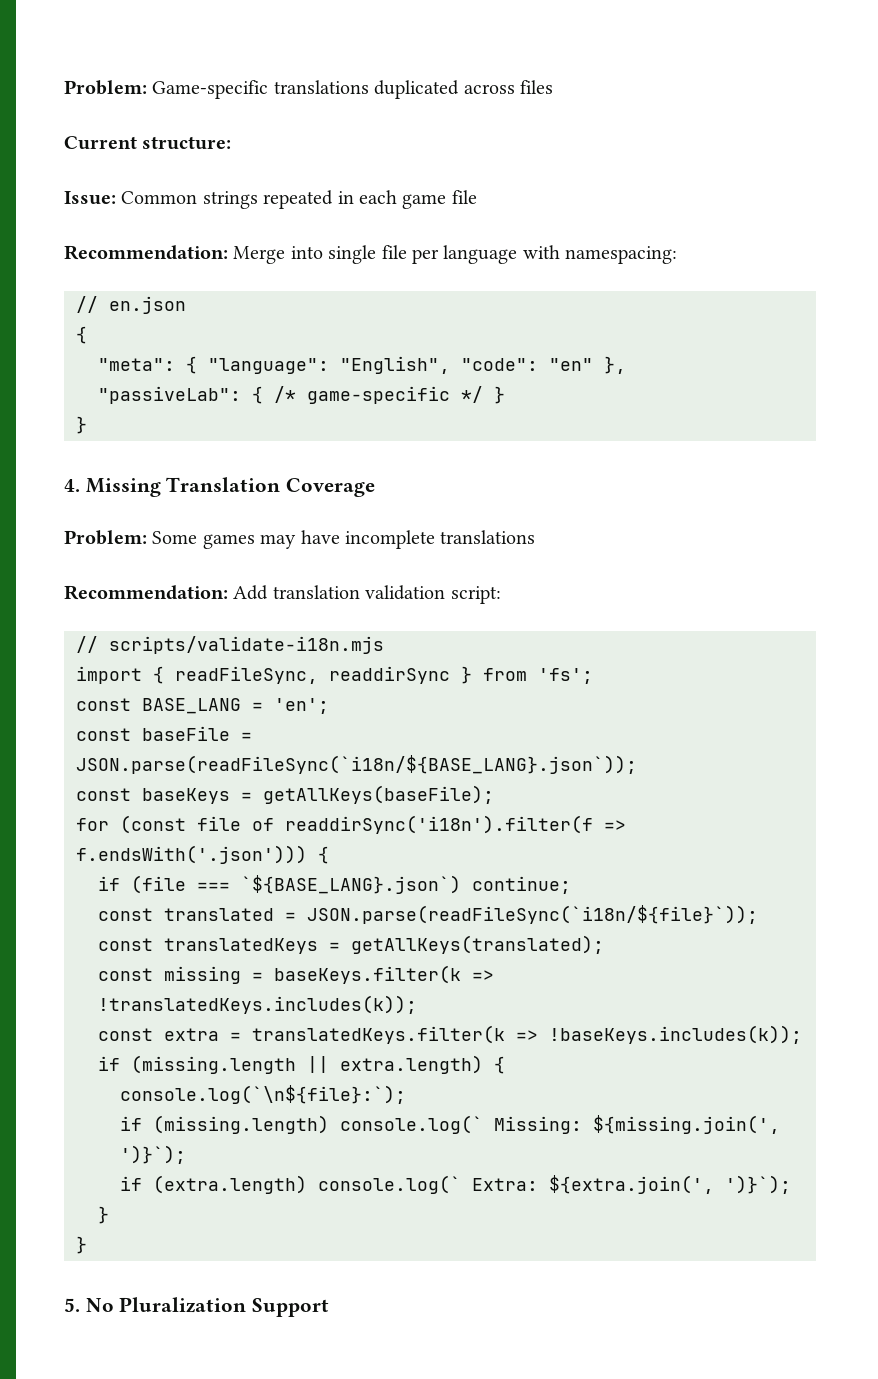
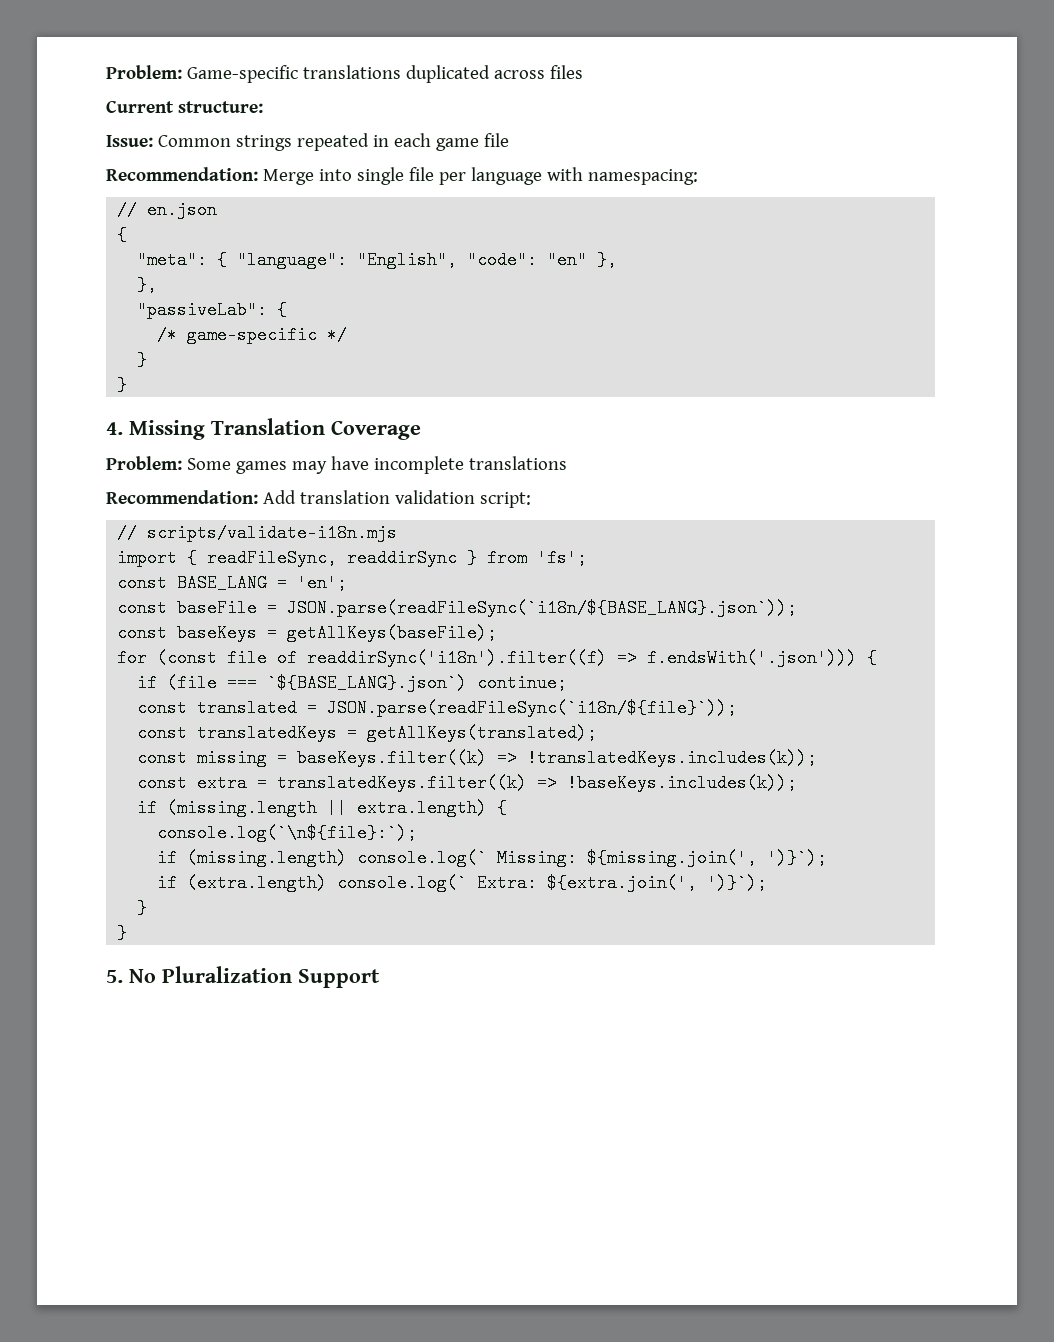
(626, 365) none -> [137,276,158,294] // },
(263, 395) none -> (288, 310) //
(483, 394) none -> (348, 335) //
[285,815,593,834] readdirSync('i18n').filter(f -> [307,649,608,667] readdirSync('i18n').filter((f)
[274,965,461,984] baseKeys.filter(k -> [297,749,488,767] baseKeys.filter((k)
[252,1025,505,1044] translatedKeys.filter(k -> [277,774,528,792] translatedKeys.filter((k)

